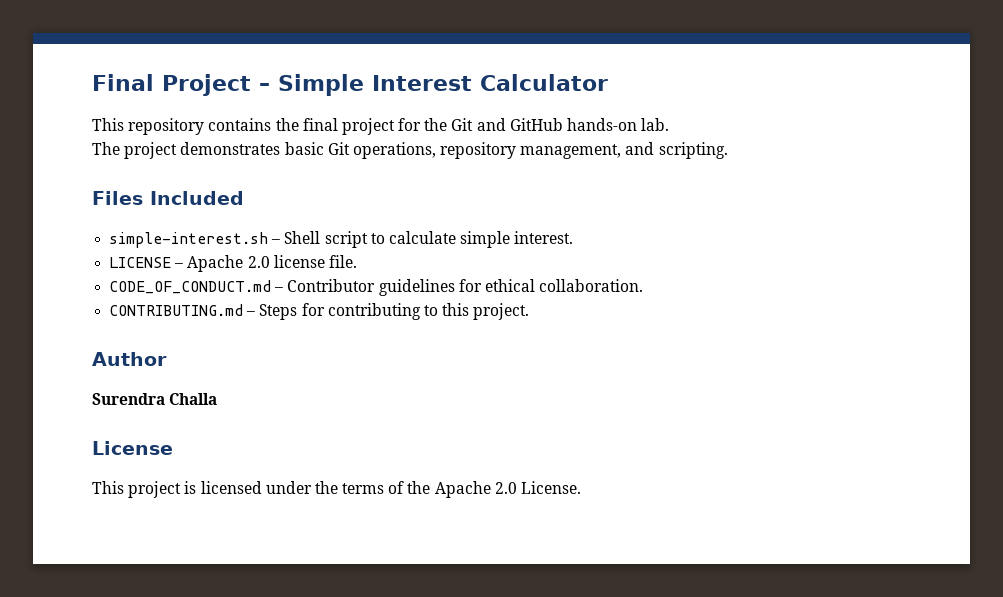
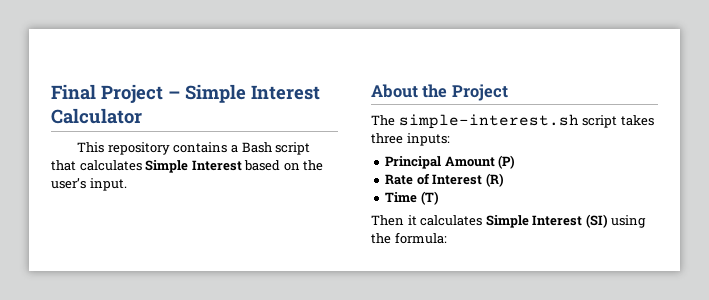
[275,118,670,135] [92,142,728,159] [92,191,244,205] [109,231,574,248] [109,255,357,272] [109,279,644,296] [109,303,530,320] [92,352,167,366] [92,393,218,405] [92,441,173,455] [92,481,582,498] the final project for the Git and GitHub hands-on lab. // The project demonstrates basic Git operations, repository management, and scripting. // Files Included // simple-interest.sh – Shell script to calculate simple interest. // LICENSE – Apache 2.0 license file. // CODE_OF_CONDUCT.md – Contributor guidelines for ethical collaboration. // CONTRIBUTING.md – Steps for contributing to this project. // Author // Surendra Challa // License // This project is licensed under the terms of the Apache 2.0 License. -> [230,142,311,155] [51,160,324,173] [51,178,127,191] [371,84,508,101] [371,114,654,129] [371,133,450,146] [385,155,516,169] [385,173,504,187] [385,191,439,205] [371,214,647,228] [371,232,447,244] a Bash script that calculates Simple Interest based on the user’s input. // About the Project // The simple-interest.sh script takes three inputs: // Principal Amount (P) // Rate of Interest (R) // Time (T) // Then it calculates Simple Interest (SI) using the formula:

